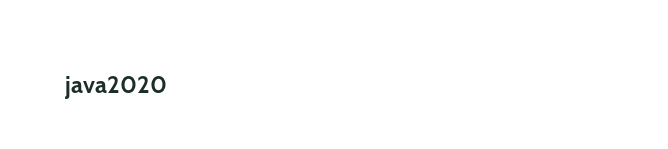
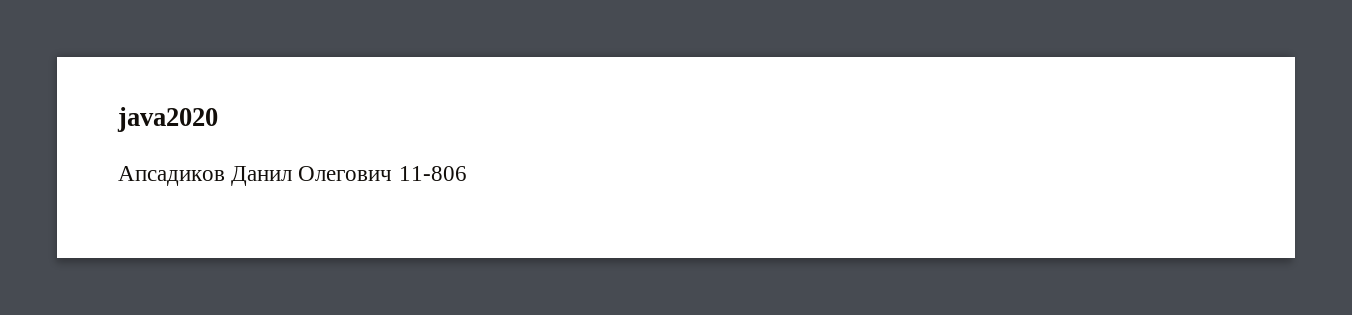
(167, 87) none -> [118,166,467,186] // Апсадиков Данил Олегович 11-806

